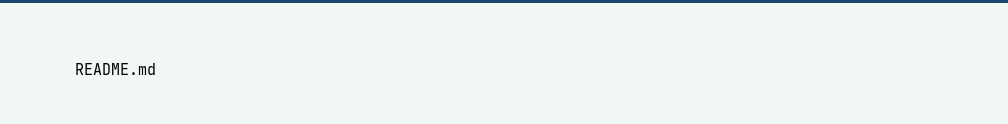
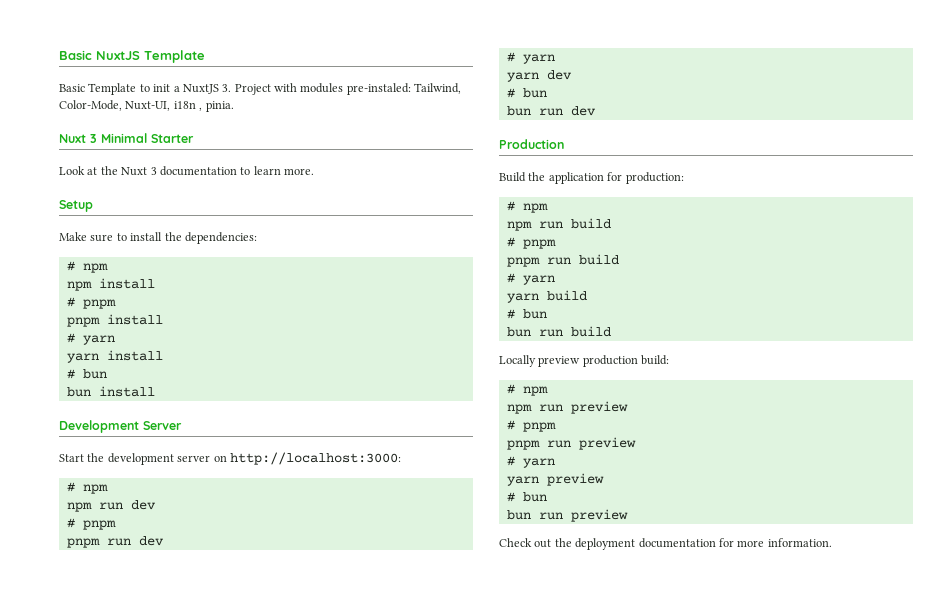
[75,63,156,75] README.md -> [59,50,205,63] [59,83,462,95] [59,100,234,112] [59,133,194,143] [59,166,314,176] [59,200,93,212] [59,232,257,244] [66,261,108,273] [66,278,155,291] [66,297,116,309] [66,314,163,327] [66,333,115,345] [66,350,163,363] [66,369,107,379] [66,386,155,397] [59,420,182,433] [59,452,401,465] [66,482,108,494] [66,500,156,512] [66,518,116,530] [66,536,164,548] [506,52,555,64] [506,70,572,82] [506,88,547,98] [506,106,596,116] [499,139,564,149] [499,172,684,184] [506,201,548,213] [506,218,611,231] [506,237,556,249] [506,254,619,267] [506,273,555,285] [506,290,587,303] [506,309,547,319] [506,326,611,337] [499,355,670,367] [506,384,548,396] [506,401,628,414] [506,420,556,432] [506,437,636,450] [506,456,555,468] [506,473,604,486] [506,492,547,502] [506,509,628,522] [499,538,832,550] Basic NuxtJS Template // Basic Template to init a NuxtJS 3. Project with modules pre-instaled: Tailwind, Color-Mode, Nuxt-UI, i18n , pinia. // Nuxt 3 Minimal Starter // Look at the Nuxt 3 documentation to learn more. // Setup // Make sure to install the dependencies: // # npm // npm install // # pnpm // pnpm install // # yarn // yarn install // # bun // bun install // Development Server // Start the development server on http://localhost:3000: // # npm // npm run dev // # pnpm // pnpm run dev // # yarn // yarn dev // # bun // bun run dev // Production // Build the application for production: // # npm // npm run build // # pnpm // pnpm run build // # yarn // yarn build // # bun // bun run build // Locally preview production build: // # npm // npm run preview // # pnpm // pnpm run preview // # yarn // yarn preview // # bun // bun run preview // Check out the deployment documentation for more information.

